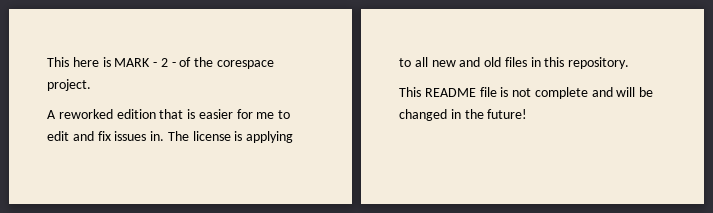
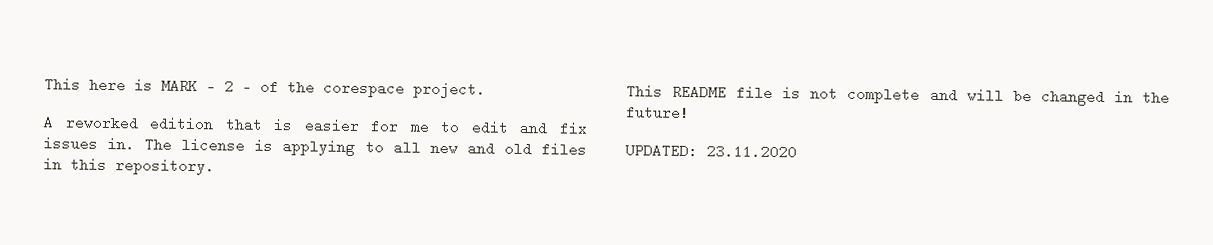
(528, 114) none -> [625,143,797,160] // UPDATED: 23.11.2020

